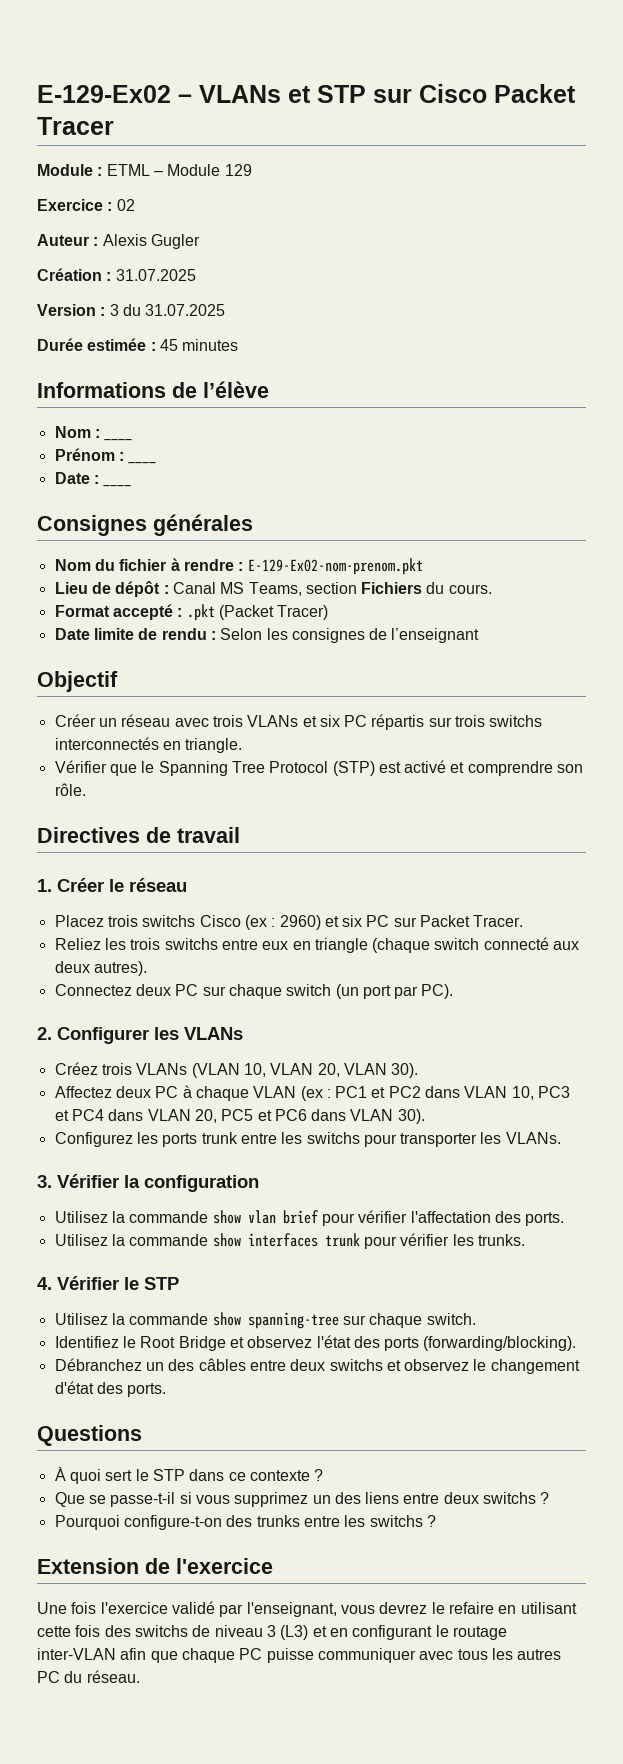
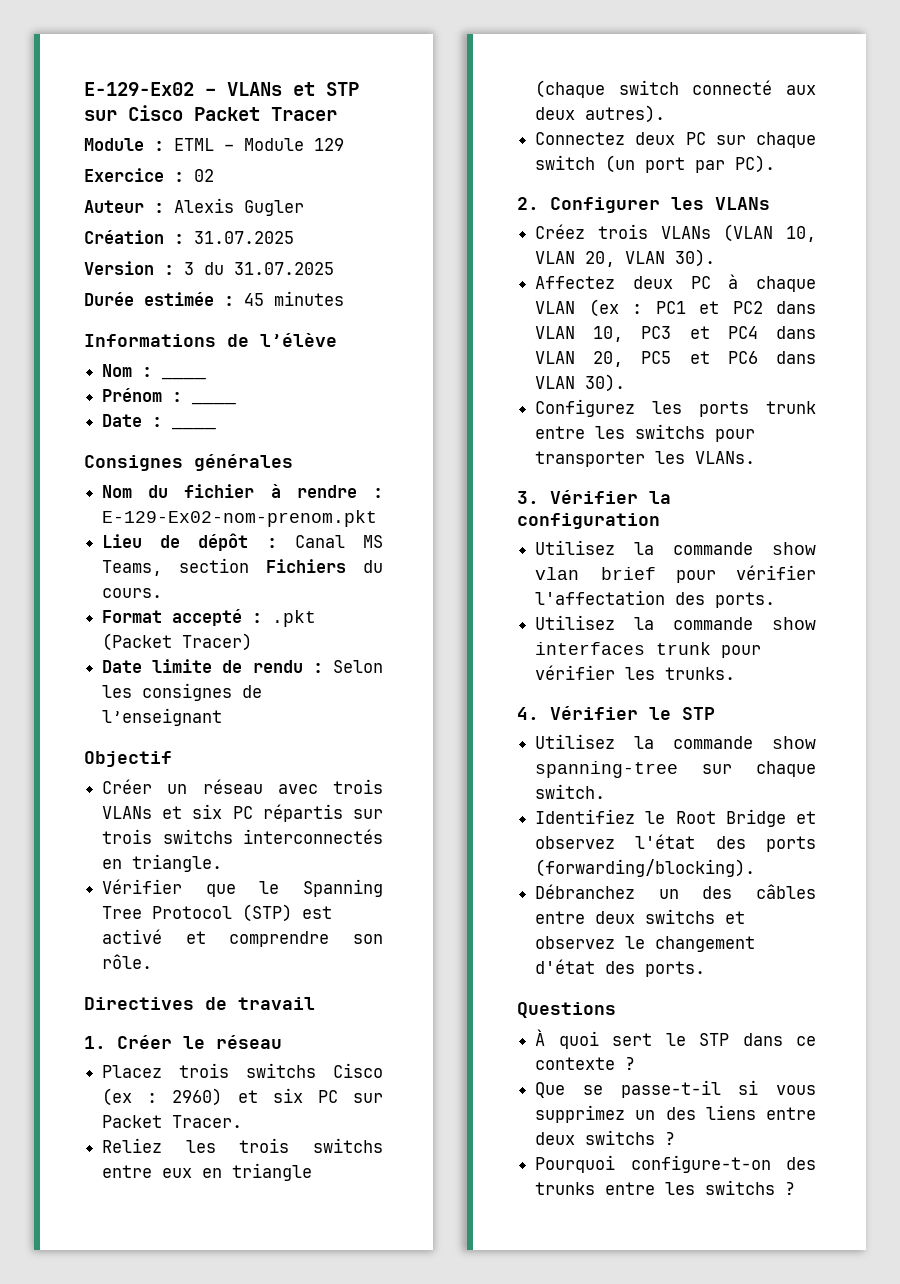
[37,1558,273,1574] [37,1601,577,1617] [37,1625,507,1640] [37,1648,562,1663] [37,1670,140,1683] // Extension de l'exercice // Une fois l'exercice validé par l'enseignant, vous devrez le refaire en utilisant cette fois des switchs de niveau 3 (L3) et en configurant le routage inter-VLAN afin que chaque PC puisse communiquer avec tous les autres PC du réseau. -> (796, 1188) none

